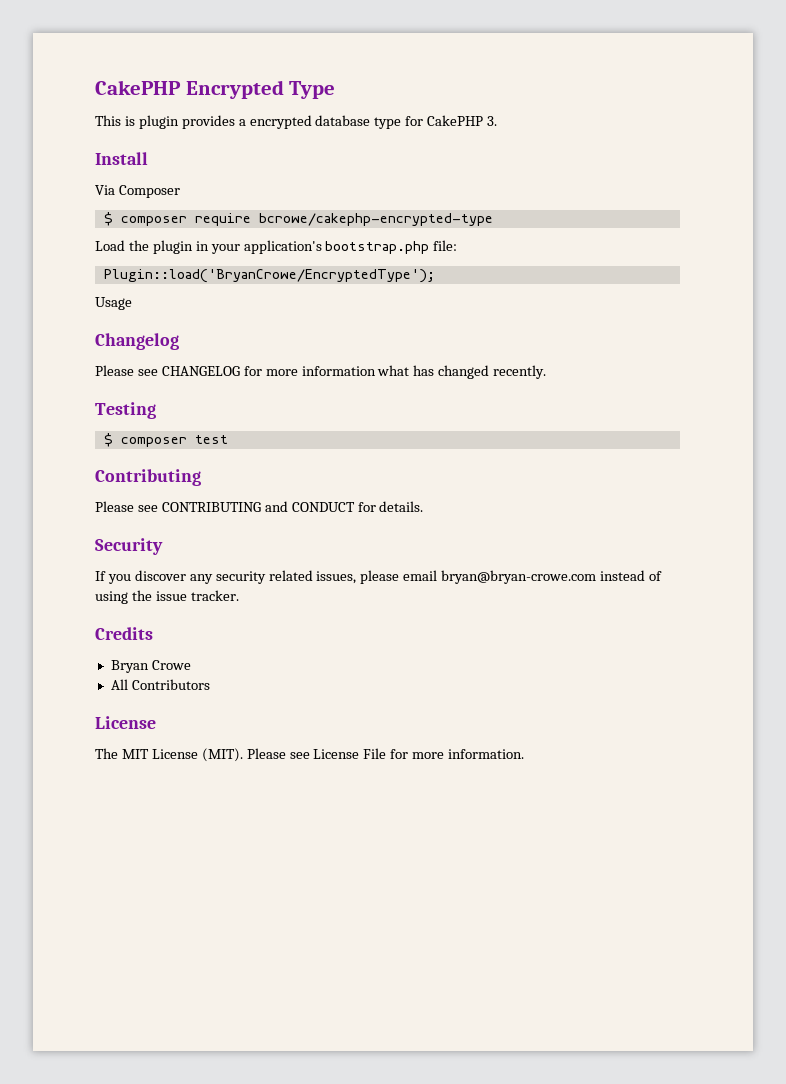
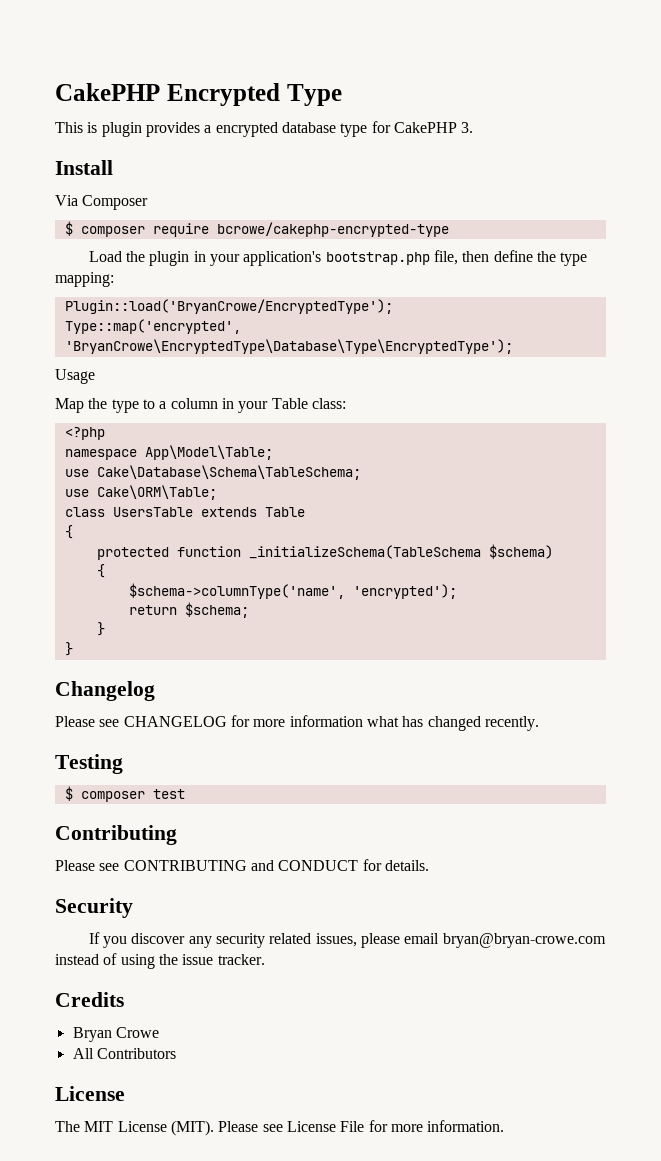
[433,240,458,251] file: -> [433,250,588,266] [55,272,114,287] file, then define the type mapping:
(435, 276) none -> [64,319,241,334] [64,339,513,354] // Type::map('encrypted', 'BryanCrowe\EncryptedType\Database\Type\EncryptedType');
(132, 303) none -> [55,398,346,413] [64,427,105,440] [64,445,273,460] [64,465,361,480] [64,485,217,500] [64,507,305,517] [64,525,73,539] [96,544,553,560] [96,564,105,578] [128,583,457,599] [128,602,249,618] [96,622,105,636] [64,642,73,656] // Map the type to a column in your Table class: // <?php // namespace App\Model\Table; // use Cake\Database\Schema\TableSchema; // use Cake\ORM\Table; // class UsersTable extends Table // { // protected function _initializeSchema(TableSchema $schema) // { // $schema->columnType('name', 'encrypted'); // return $schema; // } // }

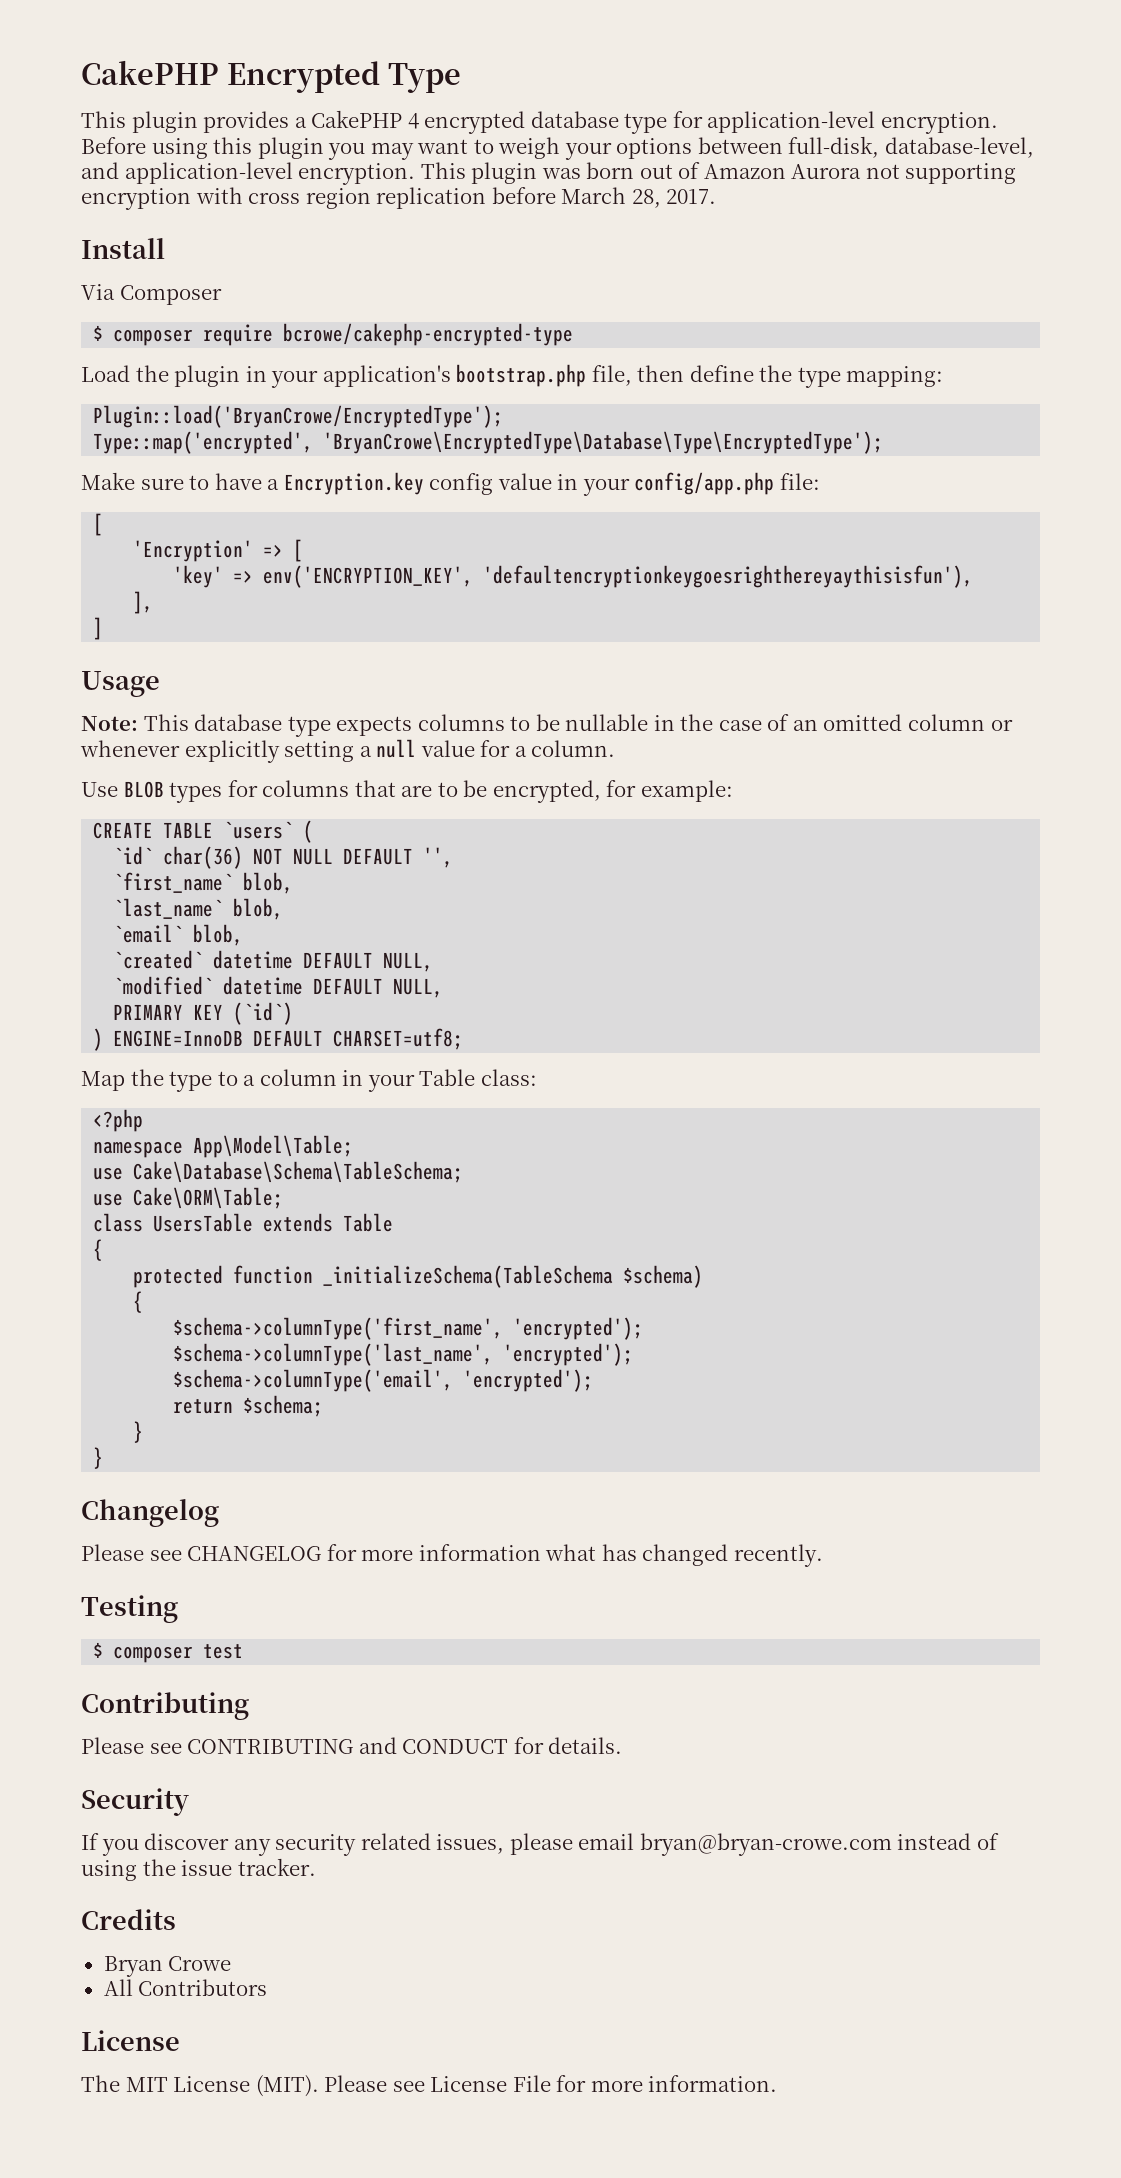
[87,122,98,133] is -> (126, 119) none
(212, 129) none -> [311,110,419,129] CakePHP 4
[393,122,474,133] CakePHP 3. -> [707,111,998,134] [81,136,1034,160] [81,162,1017,185] [81,187,717,210] application-level encryption. Before using this plugin you may want to weigh your options between full-disk, database-level, and application-level encryption. This plugin was born out of Amazon Aurora not supporting encryption with cross region replication before March 28, 2017.
[55,369,95,384] Usage -> [81,472,820,496] [93,513,104,536] [133,539,304,562] [173,565,974,588] [133,591,154,614] [93,617,104,640] [81,671,160,697] [81,714,1013,737] [80,739,616,763] [81,780,733,803] [93,820,314,843] [113,846,454,869] [113,872,294,894] [113,898,284,920] [113,924,244,946] [113,950,434,972] [113,976,444,998] [113,1002,294,1025] [93,1028,464,1051] Make sure to have a Encryption.key config value in your config/app.php file: // [ // 'Encryption' => [ // 'key' => env('ENCRYPTION_KEY', 'defaultencryptionkeygoesrighthereyaythisisfun'), // ], // ] // Usage // Note: This database type expects columns to be nullable in the case of an omitted column or whenever explicitly setting a null value for a column. // Use BLOB types for columns that are to be encrypted, for example: // CREATE TABLE `users` ( // `id` char(36) NOT NULL DEFAULT '', // `first_name` blob, // `last_name` blob, // `email` blob, // `created` datetime DEFAULT NULL, // `modified` datetime DEFAULT NULL, // PRIMARY KEY (`id`) // ) ENGINE=InnoDB DEFAULT CHARSET=utf8;
[128,583,345,599] $schema->columnType('name', -> [173,1317,644,1340] [173,1343,634,1366] [173,1369,454,1392] $schema->columnType('first_name', 'encrypted'); // $schema->columnType('last_name', 'encrypted'); // $schema->columnType('email',

